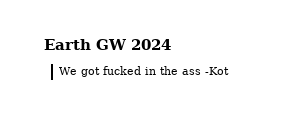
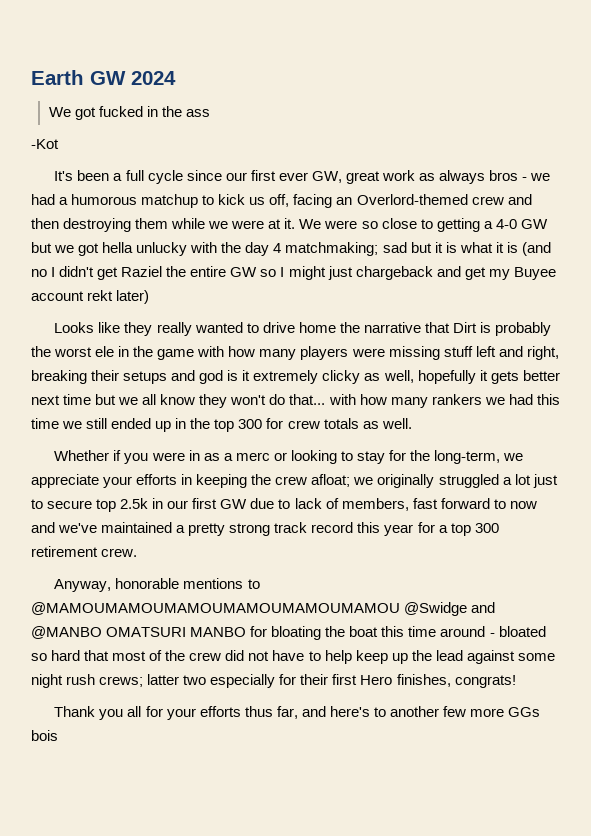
(201, 72) none -> (210, 113) //
(229, 71) none -> [54,170,551,184] [31,194,532,208] [31,218,548,232] [31,242,551,256] [31,266,556,280] [31,290,150,304] [54,322,552,336] [31,346,559,360] [31,370,560,384] [31,394,560,408] [31,418,412,432] [54,450,524,464] [31,474,558,488] [31,498,537,512] [31,522,499,536] [31,546,138,557] [54,578,260,592] [31,602,496,616] [31,626,546,640] [31,650,555,664] [31,674,516,688] [54,706,541,720] [31,730,58,741] // It's been a full cycle since our first ever GW, great work as always bros - we had a humorous matchup to kick us off, facing an Overlord-themed crew and then destroying them while we were at it. We were so close to getting a 4-0 GW but we got hella unlucky with the day 4 matchmaking; sad but it is what it is (and no I didn't get Raziel the entire GW so I might just chargeback and get my Buyee account rekt later) // Looks like they really wanted to drive home the narrative that Dirt is probably the worst ele in the game with how many players were missing stuff left and right, breaking their setups and god is it extremely clicky as well, hopefully it gets better next time but we all know they won't do that... with how many rankers we had this time we still ended up in the top 300 for crew totals as well. // Whether if you were in as a merc or looking to stay for the long-term, we appreciate your efforts in keeping the crew afloat; we originally struggled a lot just to secure top 2.5k in our first GW due to lack of members, fast forward to now and we've maintained a pretty strong track record this year for a top 300 retirement crew. // Anyway, honorable mentions to @MAMOUMAMOUMAMOUMAMOUMAMOUMAMOU @Swidge and @MANBO OMATSURI MANBO for bloating the boat this time around - bloated so hard that most of the crew did not have to help keep up the lead against some night rush crews; latter two especially for their first Hero finishes, congrats! // Thank you all for your efforts thus far, and here's to another few more GGs bois

